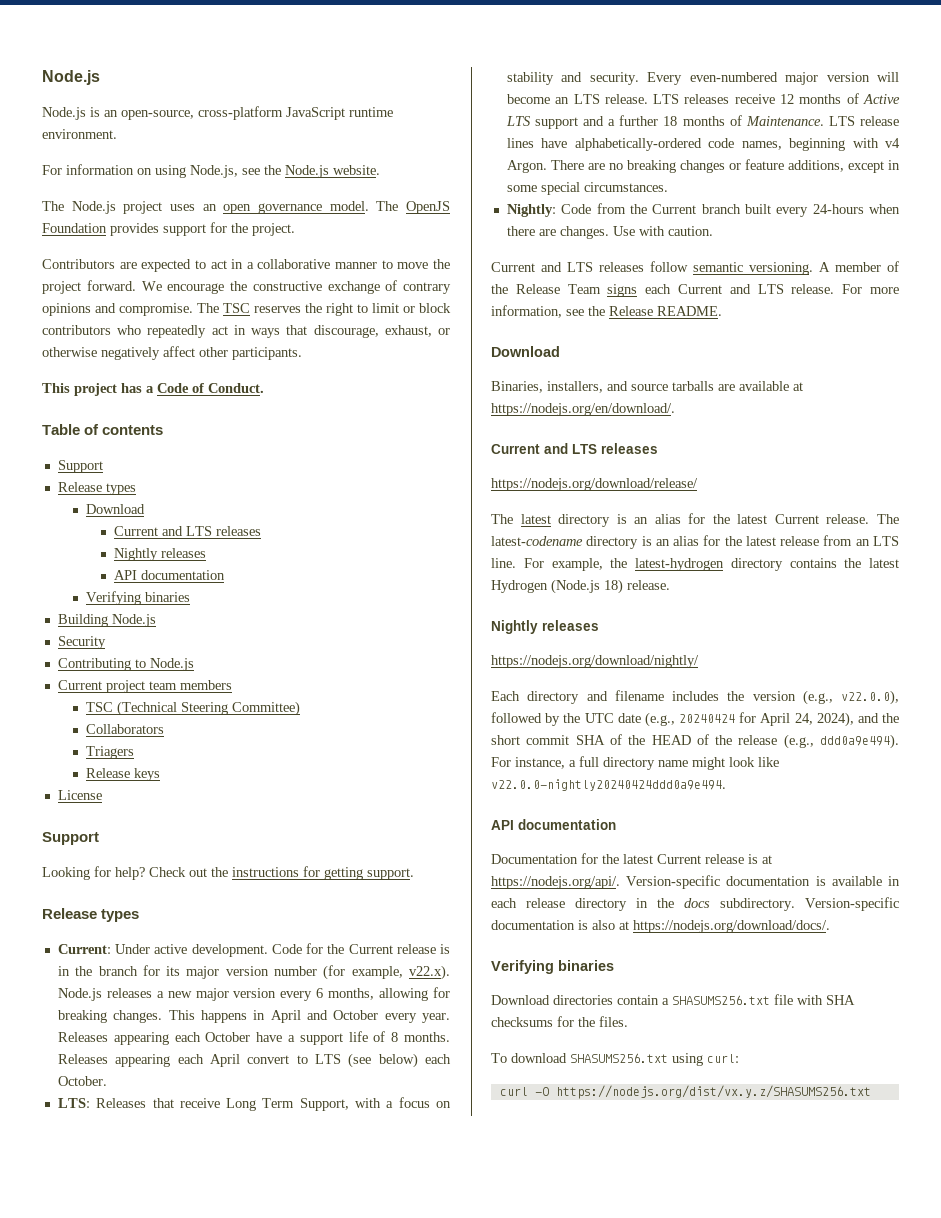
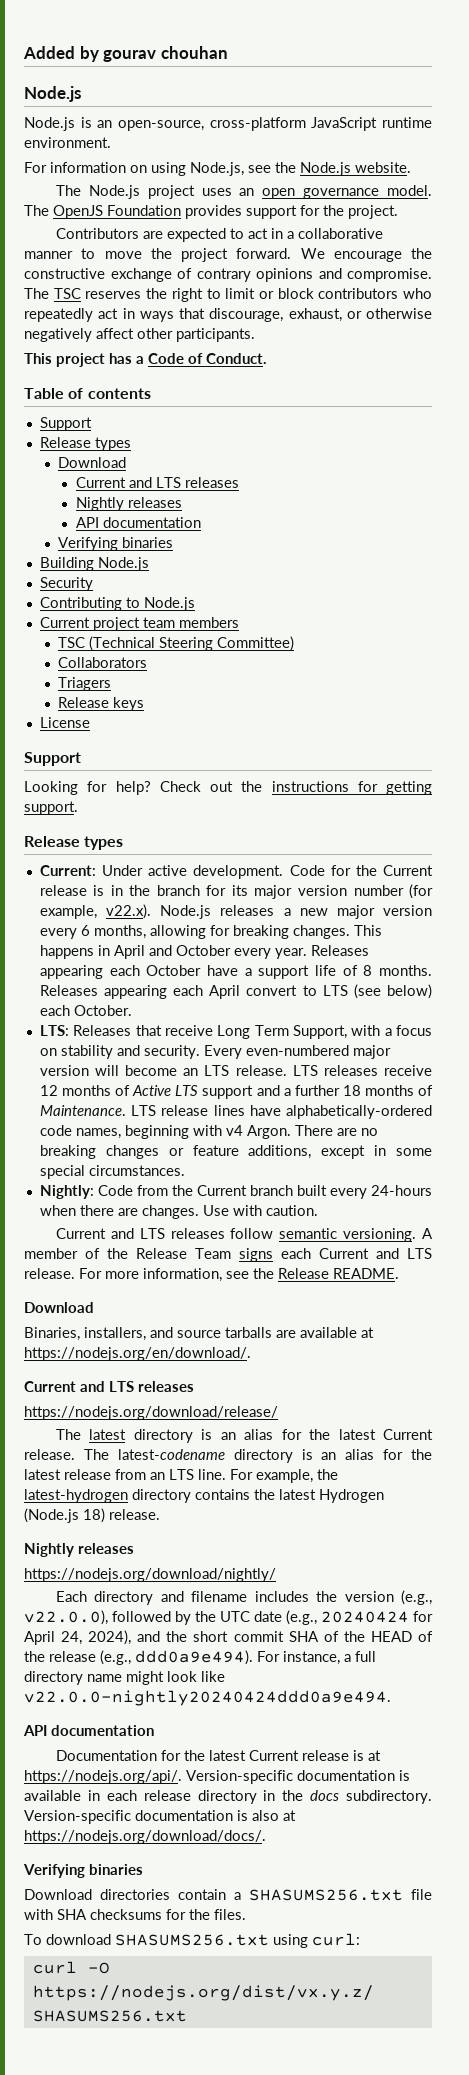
(42, 77) none -> [23,46,228,62] Added by gourav chouhan //

